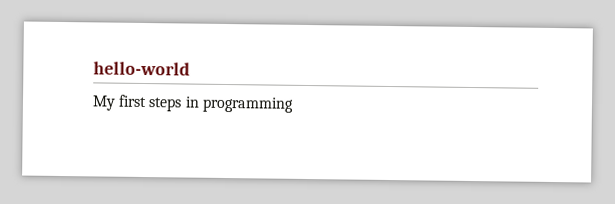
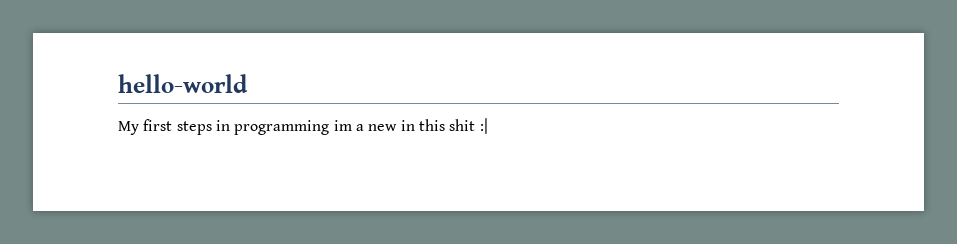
(294, 104) none -> [333,118,488,134] im a new in this shit :|

